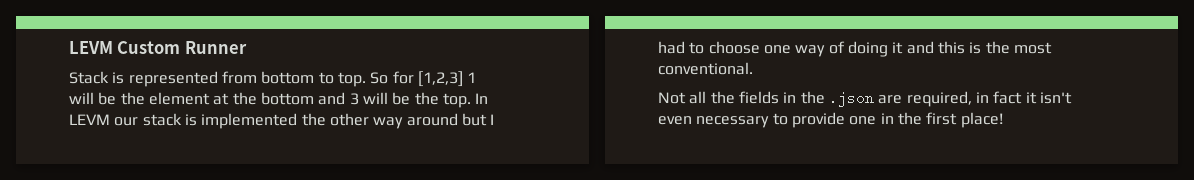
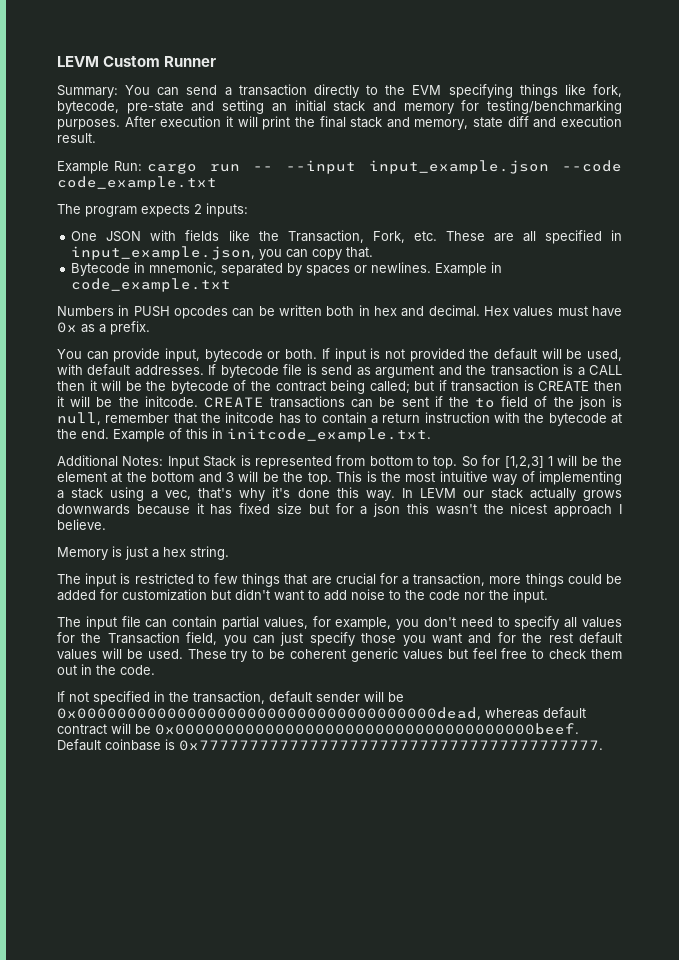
(247, 47) none -> [57,84,622,98] [57,100,622,114] [57,116,623,130] [57,133,96,143] [57,160,622,174] [57,176,217,190] [57,203,248,217] [71,230,623,244] [71,246,374,260] [71,262,503,276] [71,278,232,292] [57,305,622,319] [57,321,150,335] [57,348,622,362] [57,364,622,378] [57,380,622,394] [57,396,622,410] [57,412,622,426] [57,428,431,442] [57,455,199,469] Summary: You can send a transaction directly to the EVM specifying things like fork, bytecode, pre-state and setting an initial stack and memory for testing/benchmarking purposes. After execution it will print the final stack and memory, state diff and execution result. // Example Run: cargo run -- --input input_example.json --code code_example.txt // The program expects 2 inputs: // One JSON with fields like the Transaction, Fork, etc. These are all specified in input_example.json, you can copy that. // Bytecode in mnemonic, separated by spaces or newlines. Example in code_example.txt // Numbers in PUSH opcodes can be written both in hex and decimal. Hex values must have 0x as a prefix. // You can provide input, bytecode or both. If input is not provided the default will be used, with default addresses. If bytecode file is send as argument and the transaction is a CALL then it will be the bytecode of the contract being called; but if transaction is CREATE then it will be the initcode. CREATE transactions can be sent if the to field of the json is null, remember that the initcode has to contain a return instruction with the bytecode at the end. Example of this in initcode_example.txt. // Additional Notes: Input
[475,93,489,104] [69,113,495,129] [658,41,1052,57] [658,62,753,75] [658,91,1072,107] [658,112,1003,128] In LEVM our stack is implemented the other way around but I had to choose one way of doing it and this is the most conventional. // Not all the fields in the .json are required, in fact it isn't even necessary to provide one in the first place! -> [336,471,623,485] [57,487,622,501] [57,503,623,517] [57,519,106,530] [57,546,229,560] [57,573,622,587] [57,589,548,603] [57,616,622,630] [57,632,622,646] [57,648,622,662] [57,664,155,675] [57,691,404,705] [57,707,586,720] [57,723,579,735] [57,739,603,751] This is the most intuitive way of implementing a stack using a vec, that's why it's done this way. In LEVM our stack actually grows downwards because it has fixed size but for a json this wasn't the nicest approach I believe. // Memory is just a hex string. // The input is restricted to few things that are crucial for a transaction, more things could be added for customization but didn't want to add noise to the code nor the input. // The input file can contain partial values, for example, you don't need to specify all values for the Transaction field, you can just specify those you want and for the rest default values will be used. These try to be coherent generic values but feel free to check them out in the code. // If not specified in the transaction, default sender will be 0x000000000000000000000000000000000000dead, whereas default contract will be 0x000000000000000000000000000000000000beef. Default coinbase is 0x7777777777777777777777777777777777777777.

